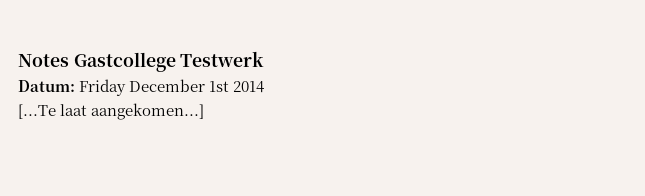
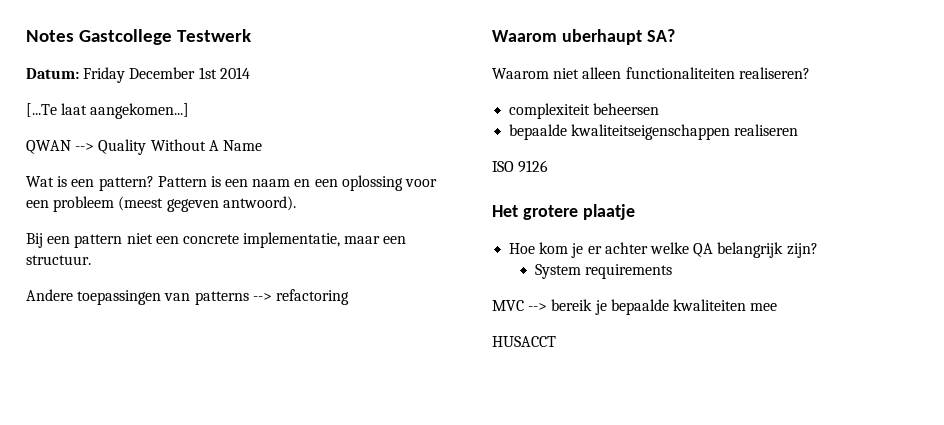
(205, 111) none -> [26,139,262,155] [26,175,438,191] [26,196,296,212] [26,232,407,248] [26,255,91,265] [26,289,349,305] [492,29,675,45] [492,67,810,79] [509,103,660,119] [509,124,799,140] [492,160,549,173] [492,204,635,220] [509,242,818,258] [535,264,673,279] [492,299,778,315] [492,336,556,347] // QWAN --> Quality Without A Name // Wat is een pattern? Pattern is een naam en een oplossing voor een probleem (meest gegeven antwoord). // Bij een pattern niet een concrete implementatie, maar een structuur. // Andere toepassingen van patterns --> refactoring // Waarom uberhaupt SA? // Waarom niet alleen functionaliteiten realiseren? // complexiteit beheersen // bepaalde kwaliteitseigenschappen realiseren // ISO 9126 // Het grotere plaatje // Hoe kom je er achter welke QA belangrijk zijn? // System requirements // MVC --> bereik je bepaalde kwaliteiten mee // HUSACCT

